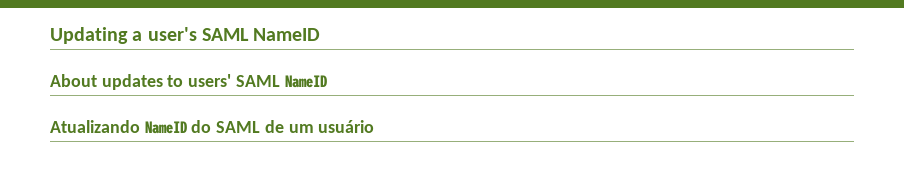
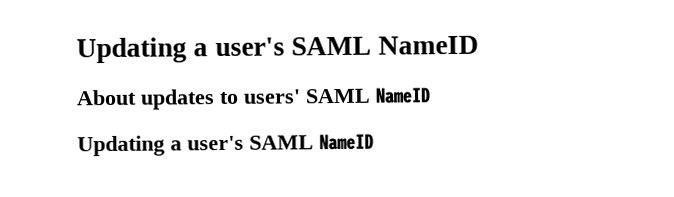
[50,120,375,134] Atualizando NameID do SAML de um usuário -> [77,133,374,157] Updating a user's SAML NameID

